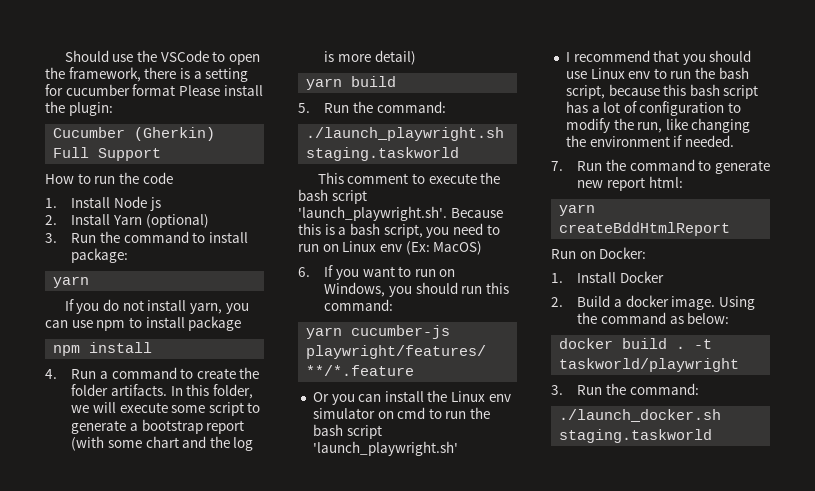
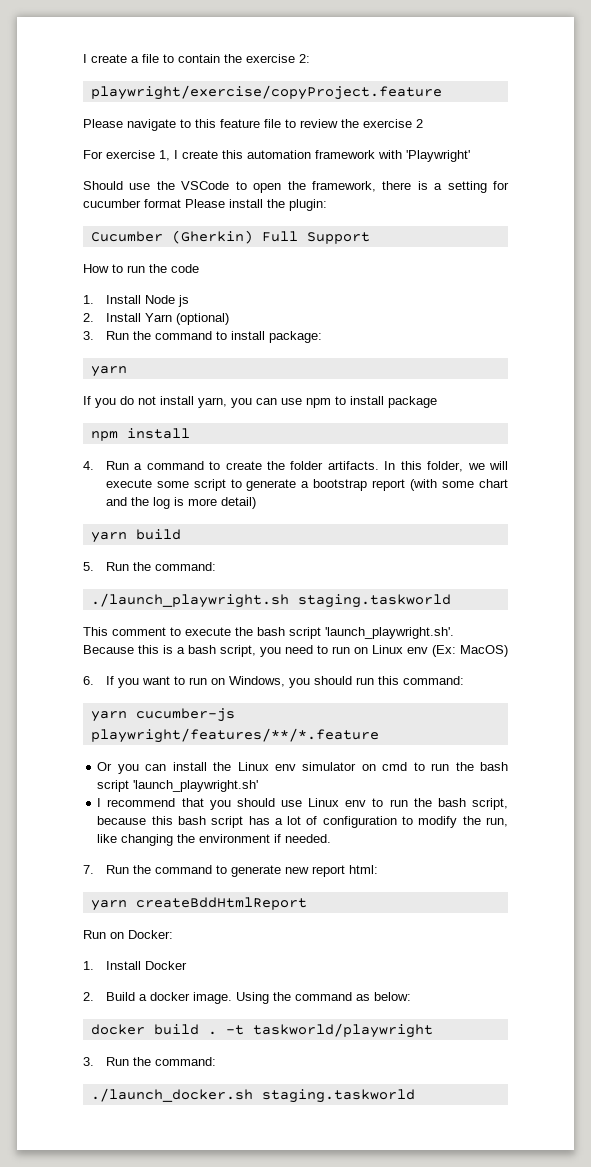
(64, 56) none -> [83,54,310,63] [90,85,442,100] [83,119,423,131] [83,150,470,162] I create a file to contain the exercise 2: // playwright/exercise/copyProject.feature // Please navigate to this feature file to review the exercise 2 // For exercise 1, I create this automation framework with 'Playwright' //

